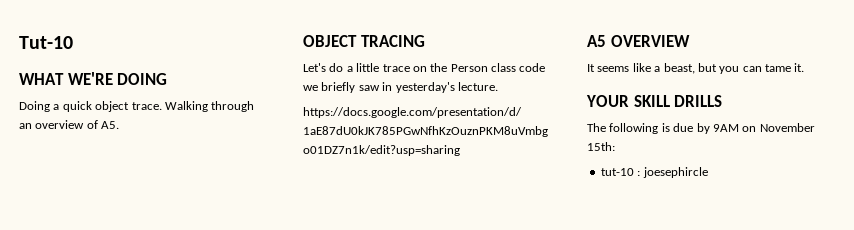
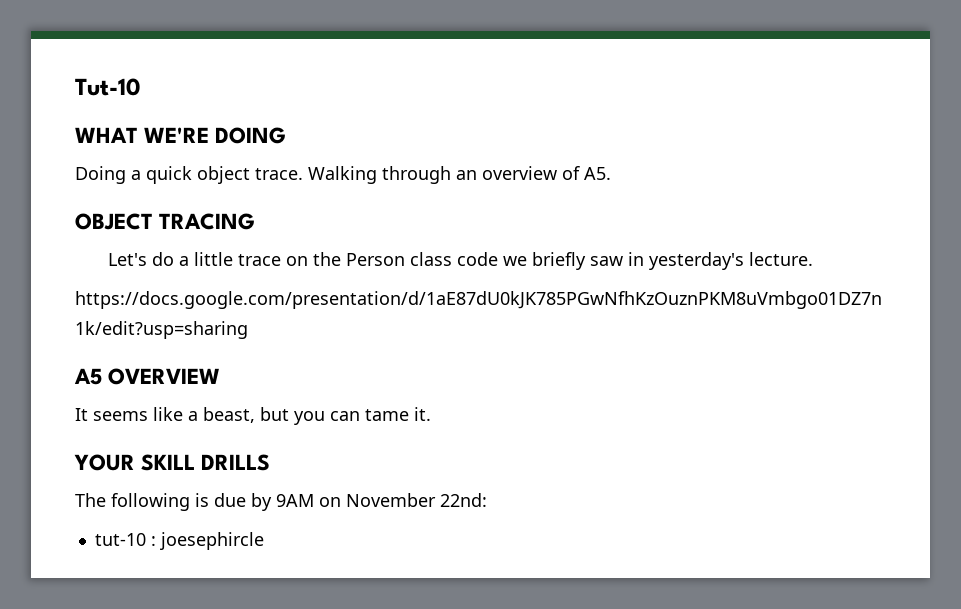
[587,142,615,151] 15th: -> [440,493,487,507] 22nd:

